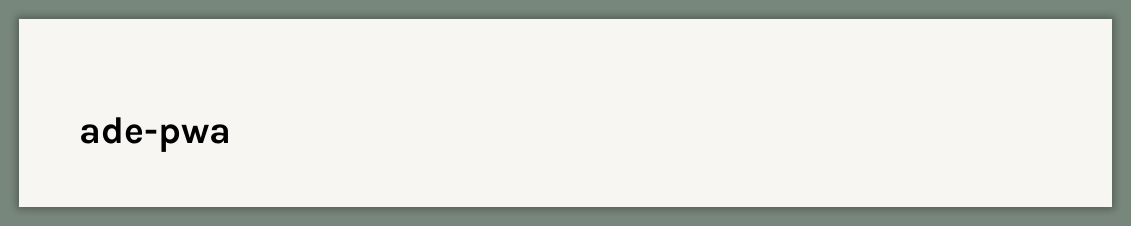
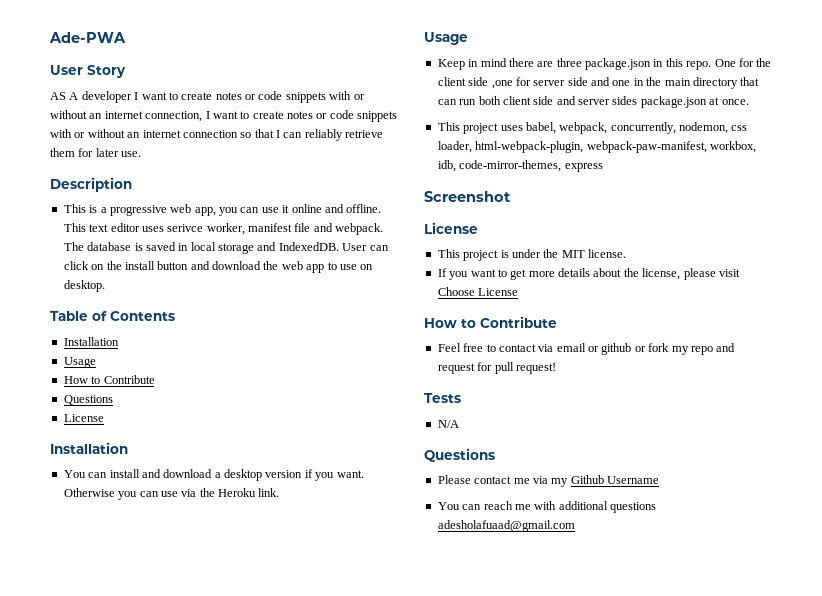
[79,117,231,152] ade-pwa -> [49,32,126,43] [50,65,126,78] [50,91,365,103] [50,110,398,122] [50,129,384,141] [50,148,142,157] [50,177,132,192] [63,204,382,216] [63,223,384,235] [63,242,389,254] [63,261,374,273] [63,280,105,292] [50,311,175,321] [63,337,119,346] [63,357,96,368] [63,375,155,384] [63,395,113,405] [63,414,104,422] [50,442,128,454] [63,469,364,481] [63,488,280,500] [424,32,468,45] [437,58,772,70] [437,77,760,89] [437,96,749,108] [437,122,748,134] [437,141,756,153] [437,160,603,172] [424,191,511,202] [424,222,478,234] [437,249,626,261] [437,268,740,280] [437,287,519,296] [424,316,557,328] [437,343,736,355] [437,362,556,374] [424,393,461,403] [437,420,459,428] [424,448,495,462] [437,475,659,487] [437,501,656,513] [437,520,575,532] Ade-PWA // User Story // AS A developer I want to create notes or code snippets with or without an internet connection, I want to create notes or code snippets with or without an internet connection so that I can reliably retrieve them for later use. // Description // This is a progressive web app, you can use it online and offline. This text editor uses serivce worker, manifest file and webpack. The database is saved in local storage and IndexedDB. User can click on the install button and download the web app to use on desktop. // Table of Contents // Installation // Usage // How to Contribute // Questions // License // Installation // You can install and download a desktop version if you want. Otherwise you can use via the Heroku link. // Usage // Keep in mind there are three package.json in this repo. One for the client side ,one for server side and one in the main directory that can run both client side and server sides package.json at once. // This project uses babel, webpack, concurrently, nodemon, css loader, html-webpack-plugin, webpack-paw-manifest, workbox, idb, code-mirror-themes, express // Screenshot // License // This project is under the MIT license. // If you want to get more details about the license, please visit Choose License // How to Contribute // Feel free to contact via email or github or fork my repo and request for pull request! // Tests // N/A // Questions // Please contact me via my Github Username // You can reach me with additional questions adesholafuaad@gmail.com

